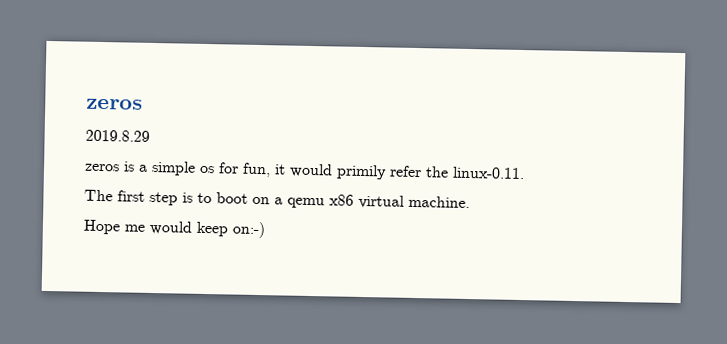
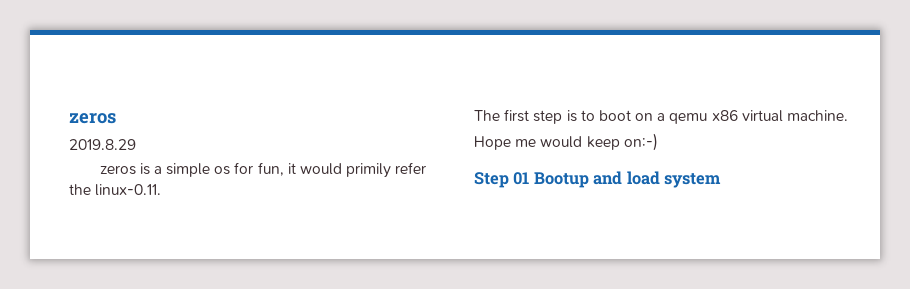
(266, 230) none -> [474,171,722,188] // Step 01 Bootup and load system

